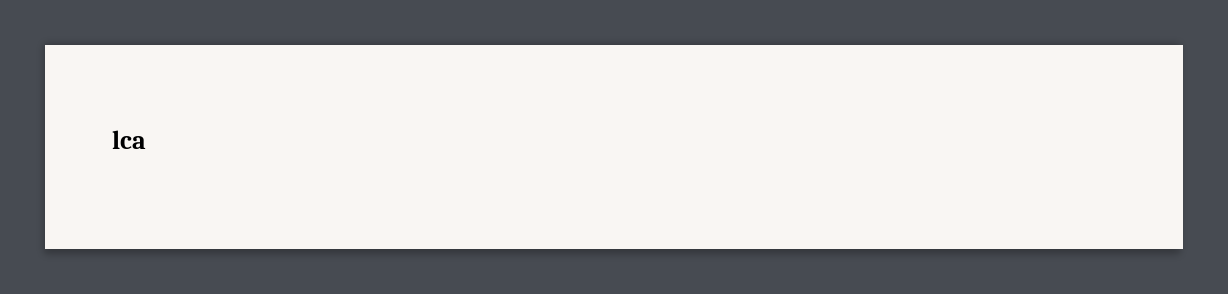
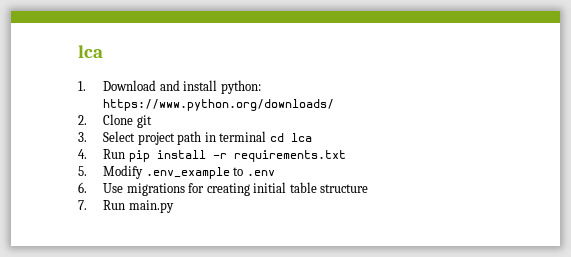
[112,130,146,149] lca -> [78,45,103,58] [78,80,261,94] [103,99,335,111] [78,114,152,128] [78,131,312,145] [78,149,346,162] [78,165,275,179] [78,182,369,196] [78,200,174,213] lca // 1. Download and install python: https://www.python.org/downloads/ // 2. Clone git // 3. Select project path in terminal cd lca // 4. Run pip install -r requirements.txt // 5. Modify .env_example to .env // 6. Use migrations for creating initial table structure // 7. Run main.py

